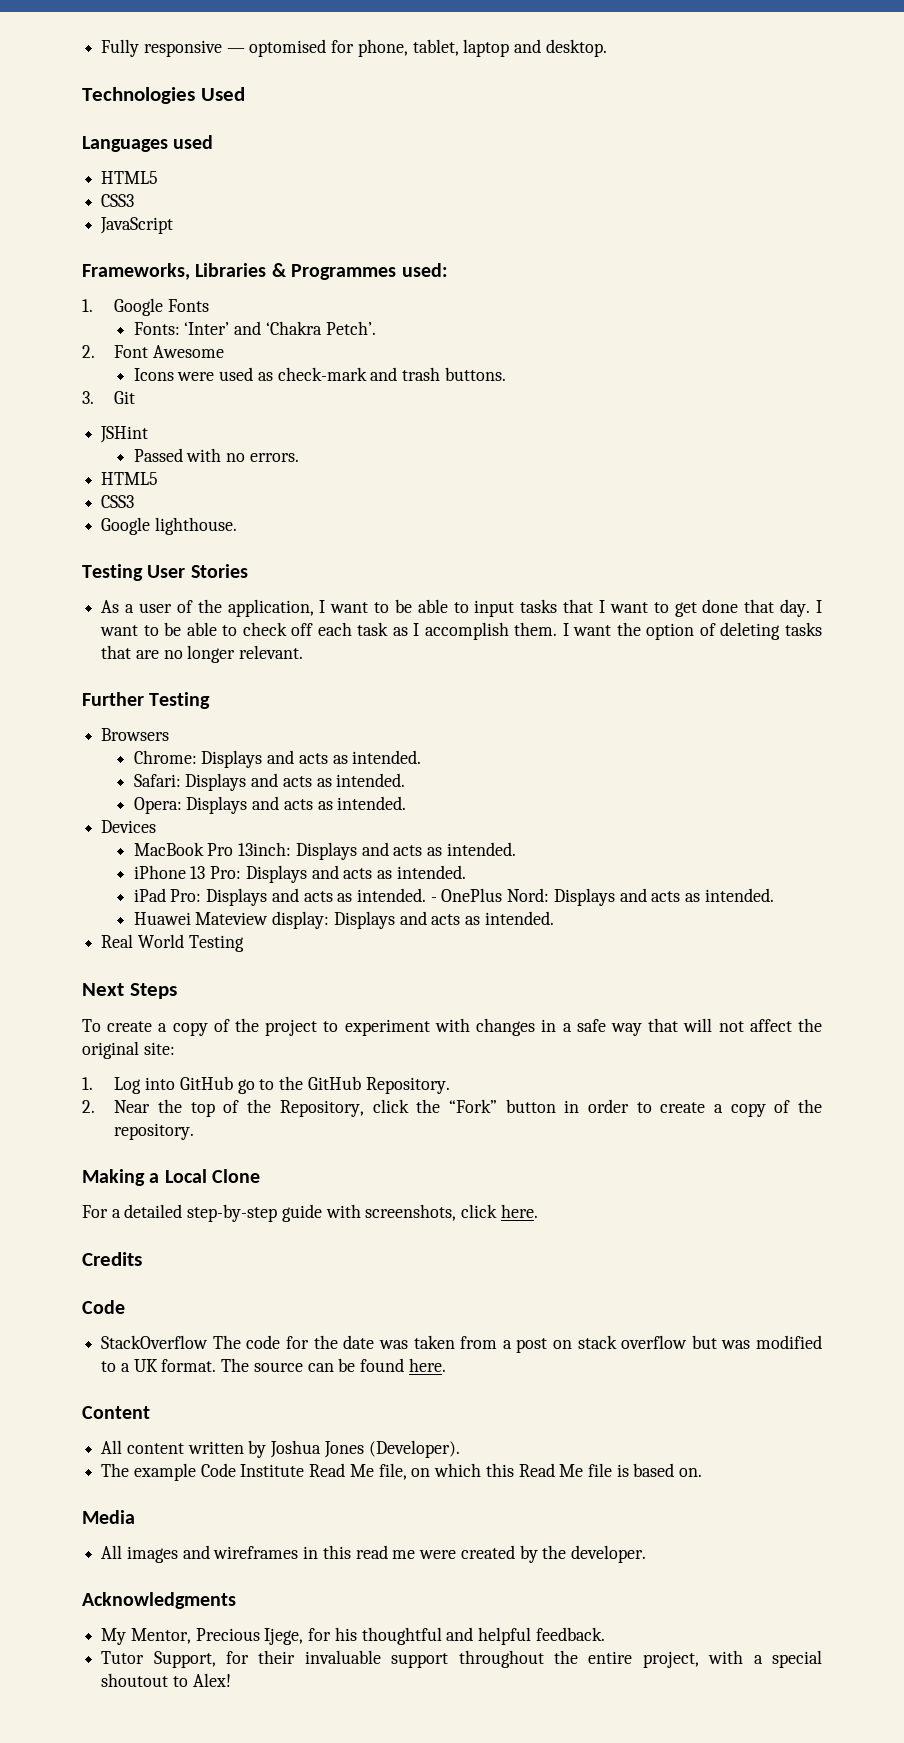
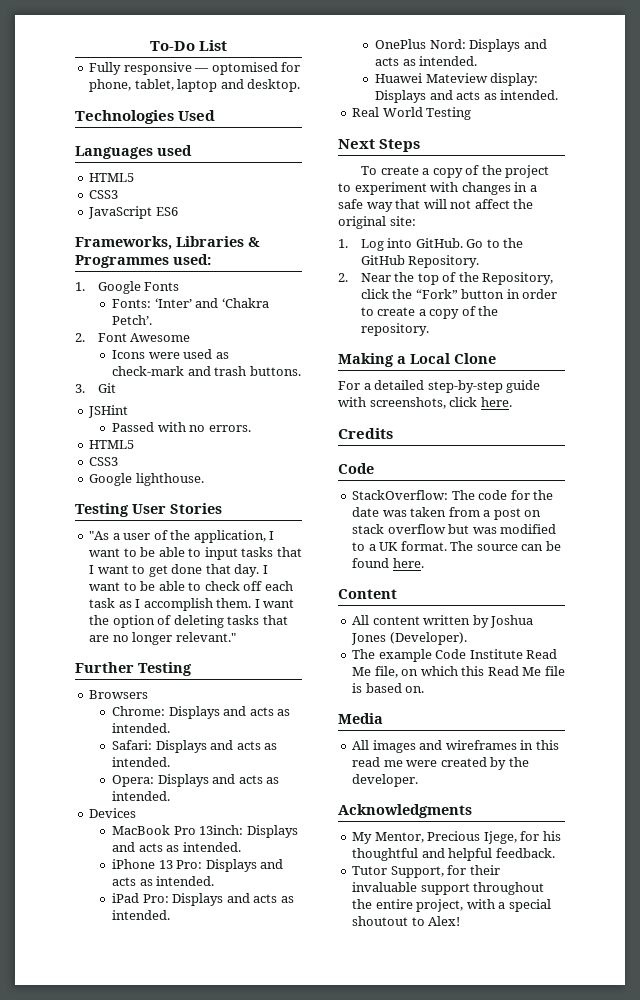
(101, 48) none -> [149,40,228,51] To-Do List //
(174, 225) none -> [155,207,178,216] ES6
[101,600,120,613] As -> [89,531,110,540] "As
[239,645,304,659] relevant. -> [175,632,236,642] relevant."
[430,897,437,902] - -> (171, 915) //
[179,1076,255,1094] GitHub go -> [415,238,484,248] GitHub. Go
[101,1335,209,1349] StackOverflow -> [352,490,449,500] StackOverflow:

